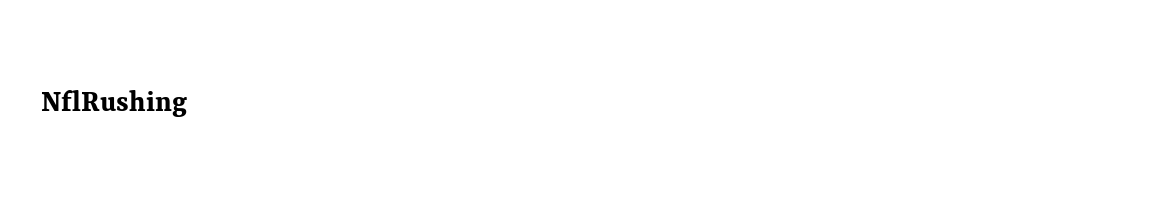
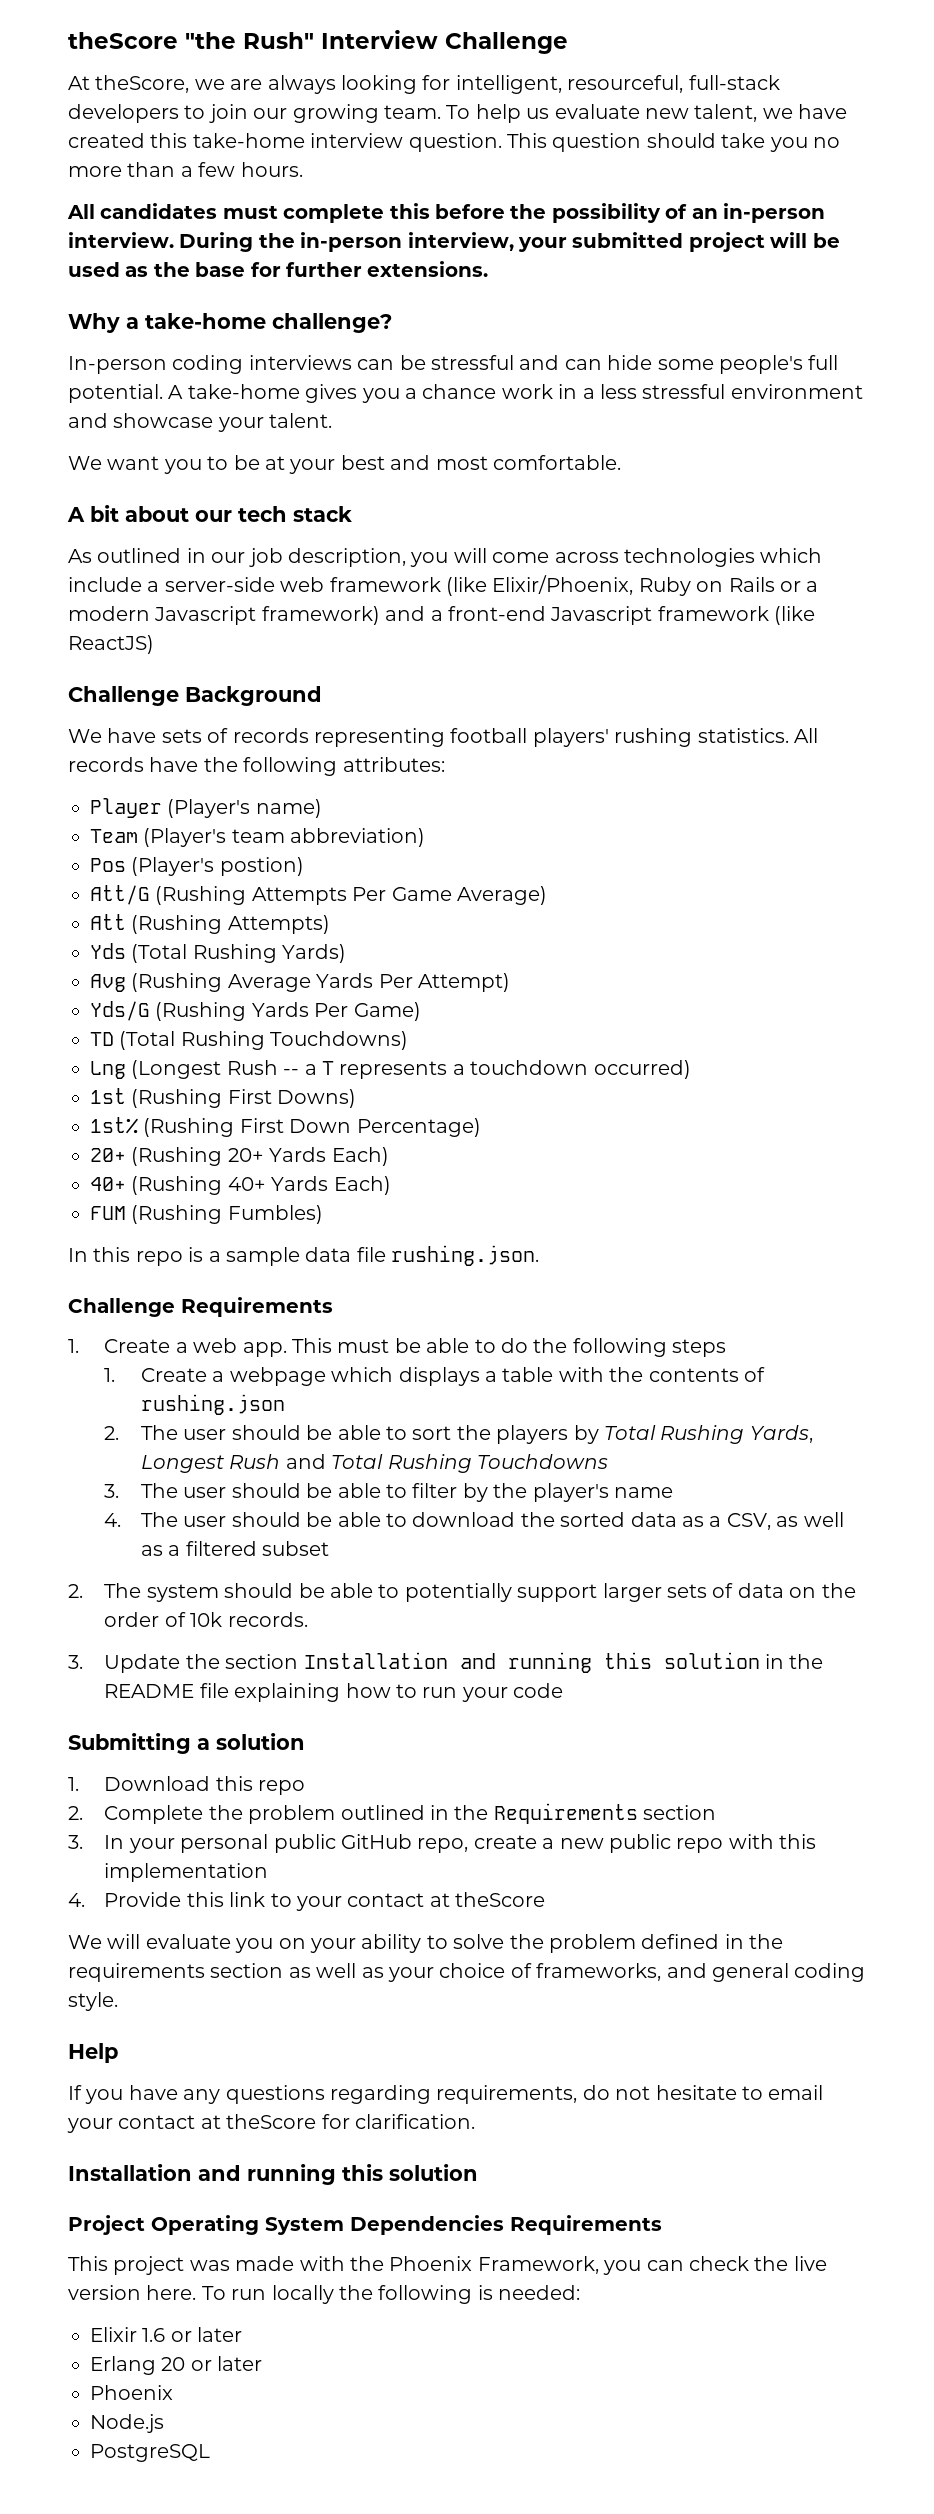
[41,90,187,117] NflRushing -> [68,30,568,54] [68,75,780,94] [68,104,848,123] [68,133,840,152] [68,162,303,177] [67,203,825,223] [68,232,840,252] [68,261,489,277] [68,313,392,333] [68,355,839,374] [68,384,863,403] [68,413,333,432] [68,455,621,474] [67,505,352,522] [68,548,823,567] [68,575,819,596] [68,606,816,625] [68,635,154,654] [68,686,322,706] [68,728,818,747] [68,757,445,776] [90,798,322,818] [90,828,426,847] [90,857,304,876] [90,885,547,905] [90,914,330,934] [90,943,347,963] [90,973,510,992] [90,1001,421,1021] [90,1031,409,1050] [90,1060,691,1079] [90,1088,357,1108] [90,1117,481,1137] [90,1147,389,1166] [90,1176,391,1195] [90,1205,323,1224] [68,1245,540,1266] [68,1297,333,1317] [68,1338,727,1357] [104,1367,765,1386] [140,1394,285,1415] [104,1425,813,1444] [140,1454,608,1473] [104,1483,673,1502] [104,1512,844,1530] [140,1541,330,1556] [68,1583,856,1602] [104,1612,308,1627] [68,1652,824,1673] [104,1683,564,1702] [68,1733,305,1754] [68,1776,306,1795] [68,1803,717,1824] [68,1834,817,1853] [104,1863,269,1882] [68,1892,546,1911] [68,1934,784,1953] [68,1963,866,1982] [68,1992,118,2011] [68,2043,118,2063] [68,2085,824,2104] [67,2114,475,2133] [68,2164,478,2185] [68,2215,662,2235] [68,2256,827,2275] [68,2285,581,2304] [90,2327,243,2342] [90,2356,263,2375] [90,2385,173,2400] [90,2414,164,2433] [90,2444,210,2462] theScore "the Rush" Interview Challenge // At theScore, we are always looking for intelligent, resourceful, full-stack developers to join our growing team. To help us evaluate new talent, we have created this take-home interview question. This question should take you no more than a few hours. // All candidates must complete this before the possibility of an in-person interview. During the in-person interview, your submitted project will be used as the base for further extensions. // Why a take-home challenge? // In-person coding interviews can be stressful and can hide some people's full potential. A take-home gives you a chance work in a less stressful environment and showcase your talent. // We want you to be at your best and most comfortable. // A bit about our tech stack // As outlined in our job description, you will come across technologies which include a server-side web framework (like Elixir/Phoenix, Ruby on Rails or a modern Javascript framework) and a front-end Javascript framework (like ReactJS) // Challenge Background // We have sets of records representing football players' rushing statistics. All records have the following attributes: // Player (Player's name) // Team (Player's team abbreviation) // Pos (Player's postion) // Att/G (Rushing Attempts Per Game Average) // Att (Rushing Attempts) // Yds (Total Rushing Yards) // Avg (Rushing Average Yards Per Attempt) // Yds/G (Rushing Yards Per Game) // TD (Total Rushing Touchdowns) // Lng (Longest Rush -- a T represents a touchdown occurred) // 1st (Rushing First Downs) // 1st% (Rushing First Down Percentage) // 20+ (Rushing 20+ Yards Each) // 40+ (Rushing 40+ Yards Each) // FUM (Rushing Fumbles) // In this repo is a sample data file rushing.json. // Challenge Requirements // 1. Create a web app. This must be able to do the following steps // 1. Create a webpage which displays a table with the contents of rushing.json // 2. The user should be able to sort the players by Total Rushing Yards, Longest Rush and Total Rushing Touchdowns // 3. The user should be able to filter by the player's name // 4. The user should be able to download the sorted data as a CSV, as well as a filtered subset // 2. The system should be able to potentially support larger sets of data on the order of 10k records. // 3. Update the section Installation and running this solution in the README file explaining how to run your code // Submitting a solution // 1. Download this repo // 2. Complete the problem outlined in the Requirements section // 3. In your personal public GitHub repo, create a new public repo with this implementation // 4. Provide this link to your contact at theScore // We will evaluate you on your ability to solve the problem defined in the requirements section as well as your choice of frameworks, and general coding style. // Help // If you have any questions regarding requirements, do not hesitate to email your contact at theScore for clarification. // Installation and running this solution // Project Operating System Dependencies Requirements // This project was made with the Phoenix Framework, you can check the live version here. To run locally the following is needed: // Elixir 1.6 or later // Erlang 20 or later // Phoenix // Node.js // PostgreSQL

